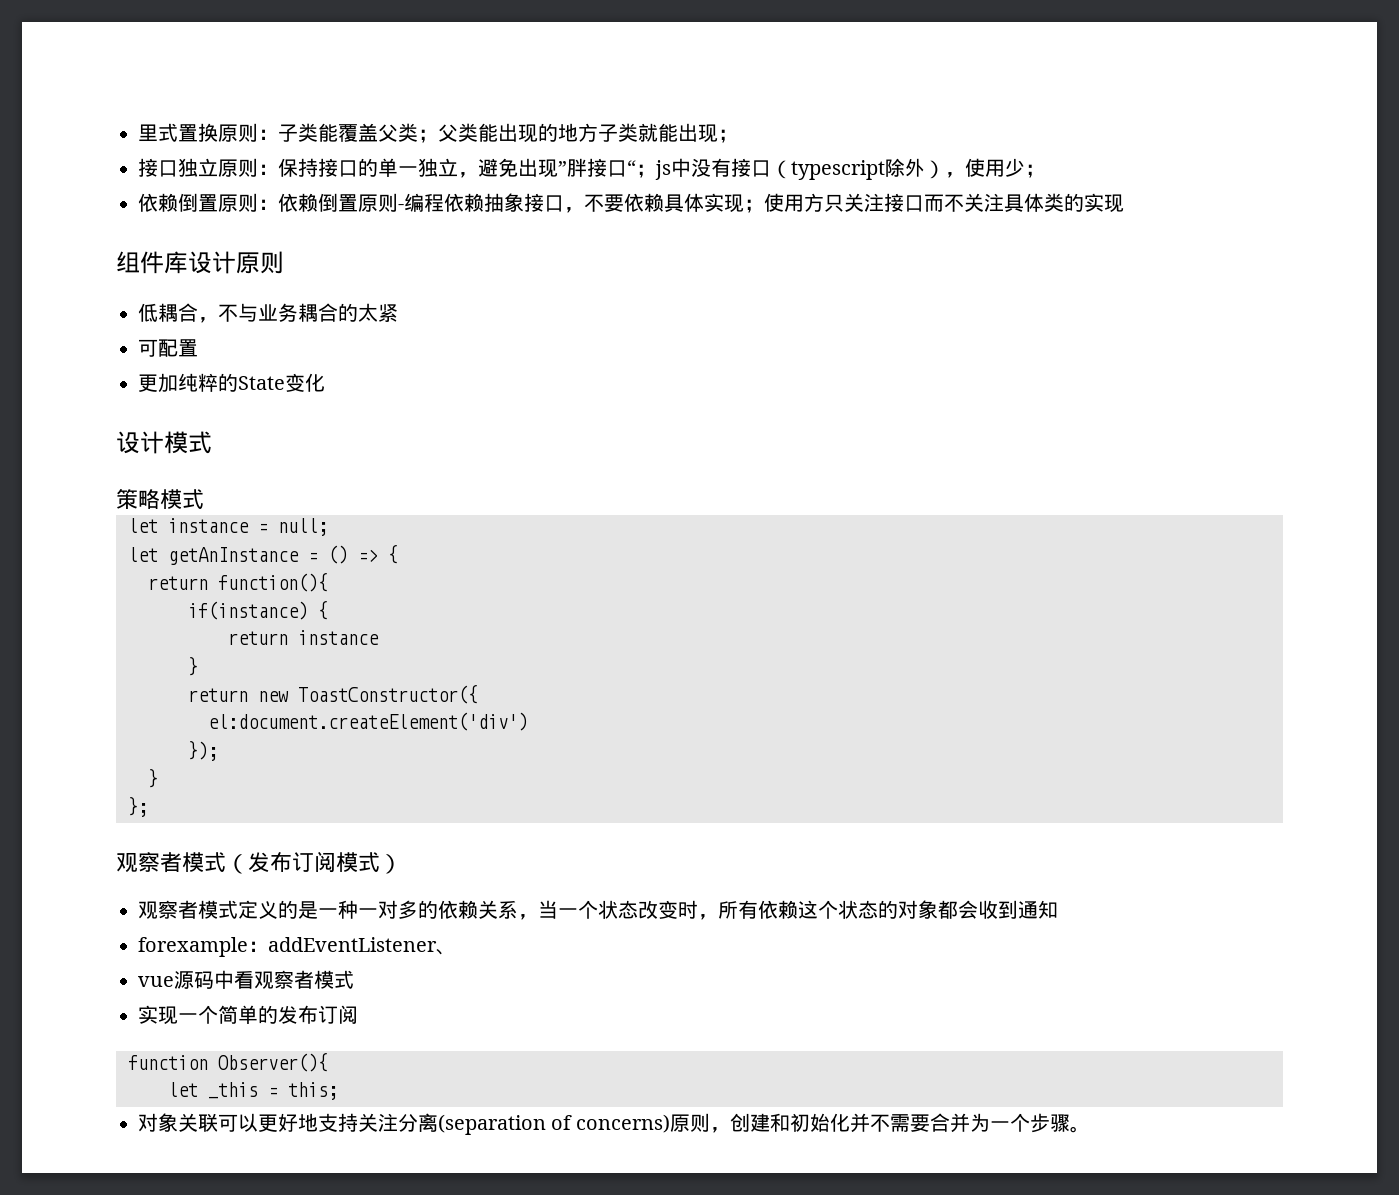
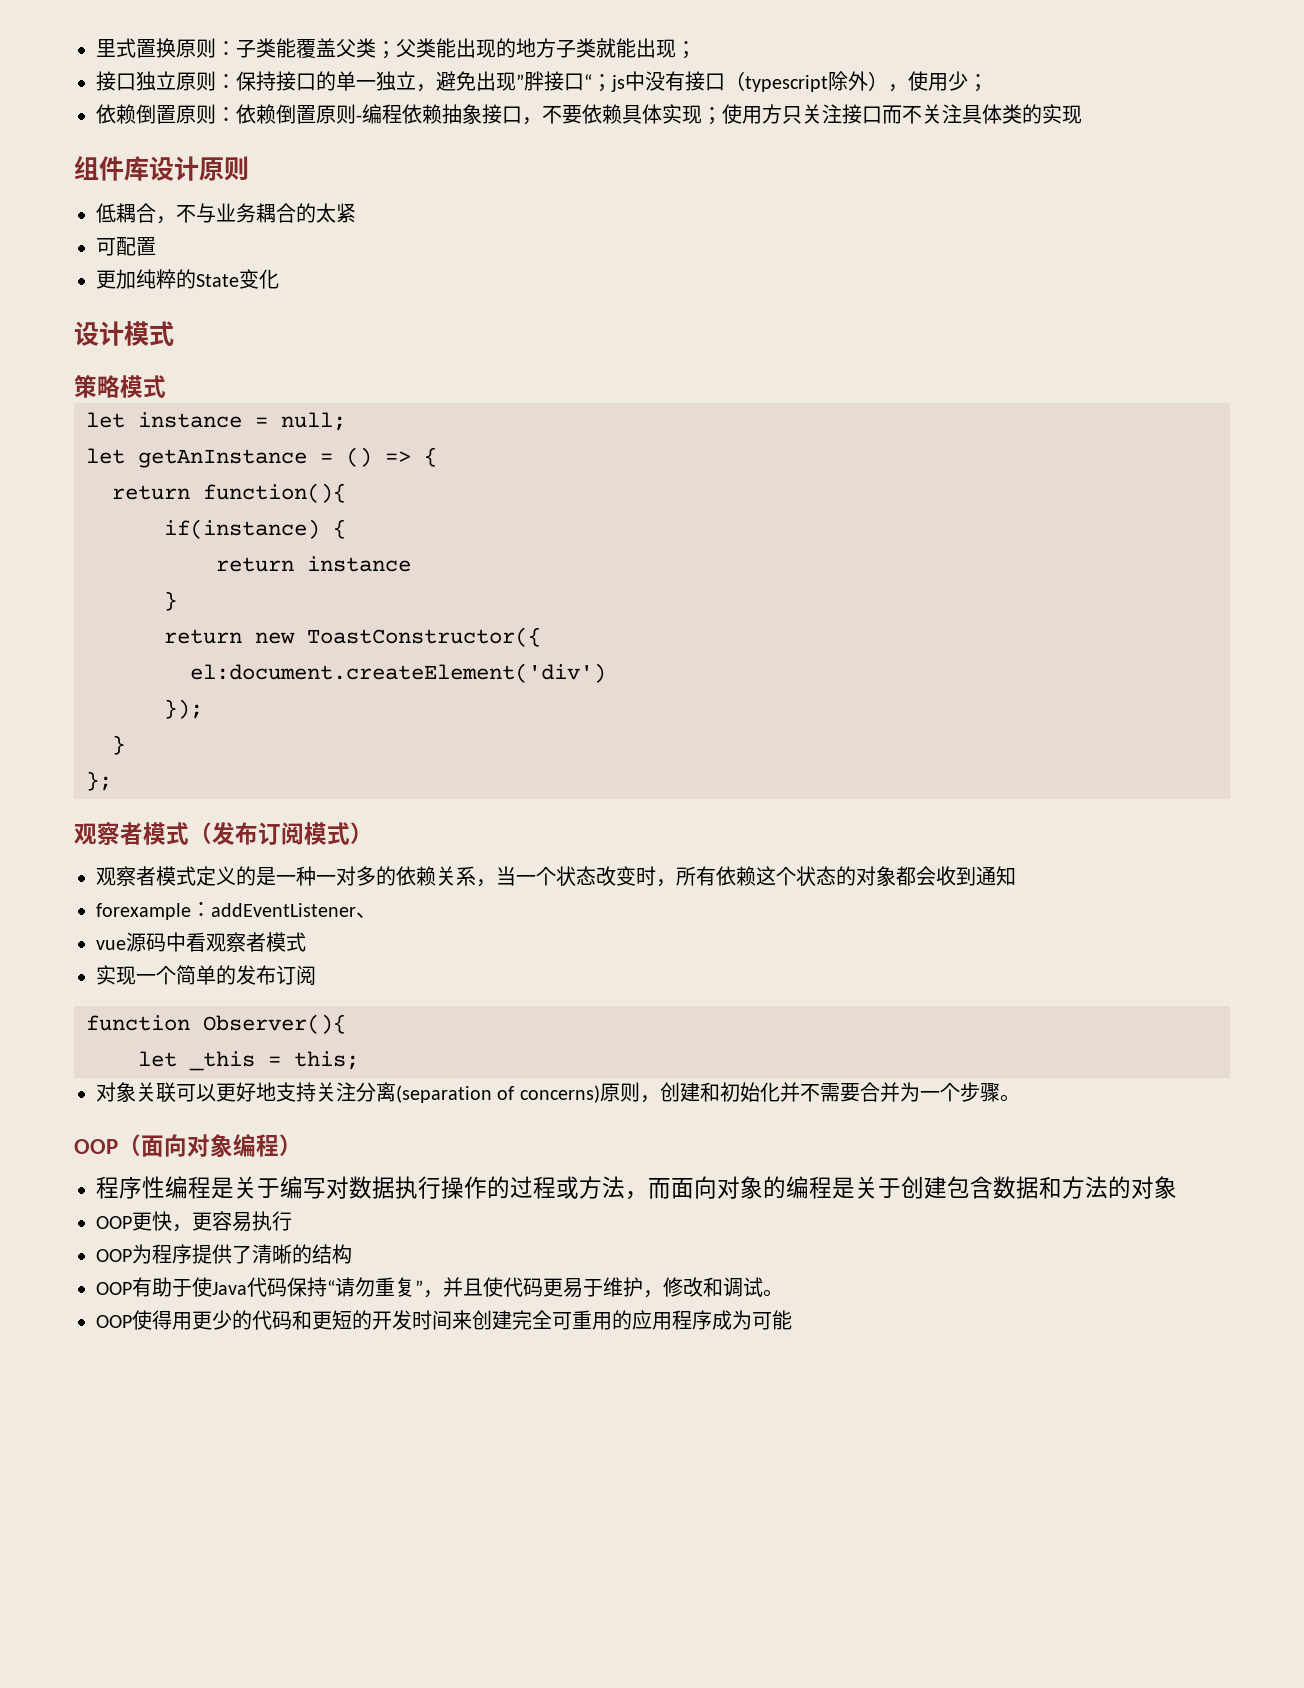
(1090, 1129) none -> [74,1134,302,1157] [96,1176,1177,1200] [96,1211,292,1232] [96,1244,352,1264] [96,1277,783,1298] [96,1310,792,1330] // OOP（面向对象编程） // 程序性编程是关于编写对数据执行操作的过程或方法，而面向对象的编程是关于创建包含数据和方法的对象 // OOP更快，更容易执行 // OOP为程序提供了清晰的结构 // OOP有助于使Java代码保持“请勿重复”，并且使代码更易于维护，修改和调试。 // OOP使得用更少的代码和更短的开发时间来创建完全可重用的应用程序成为可能

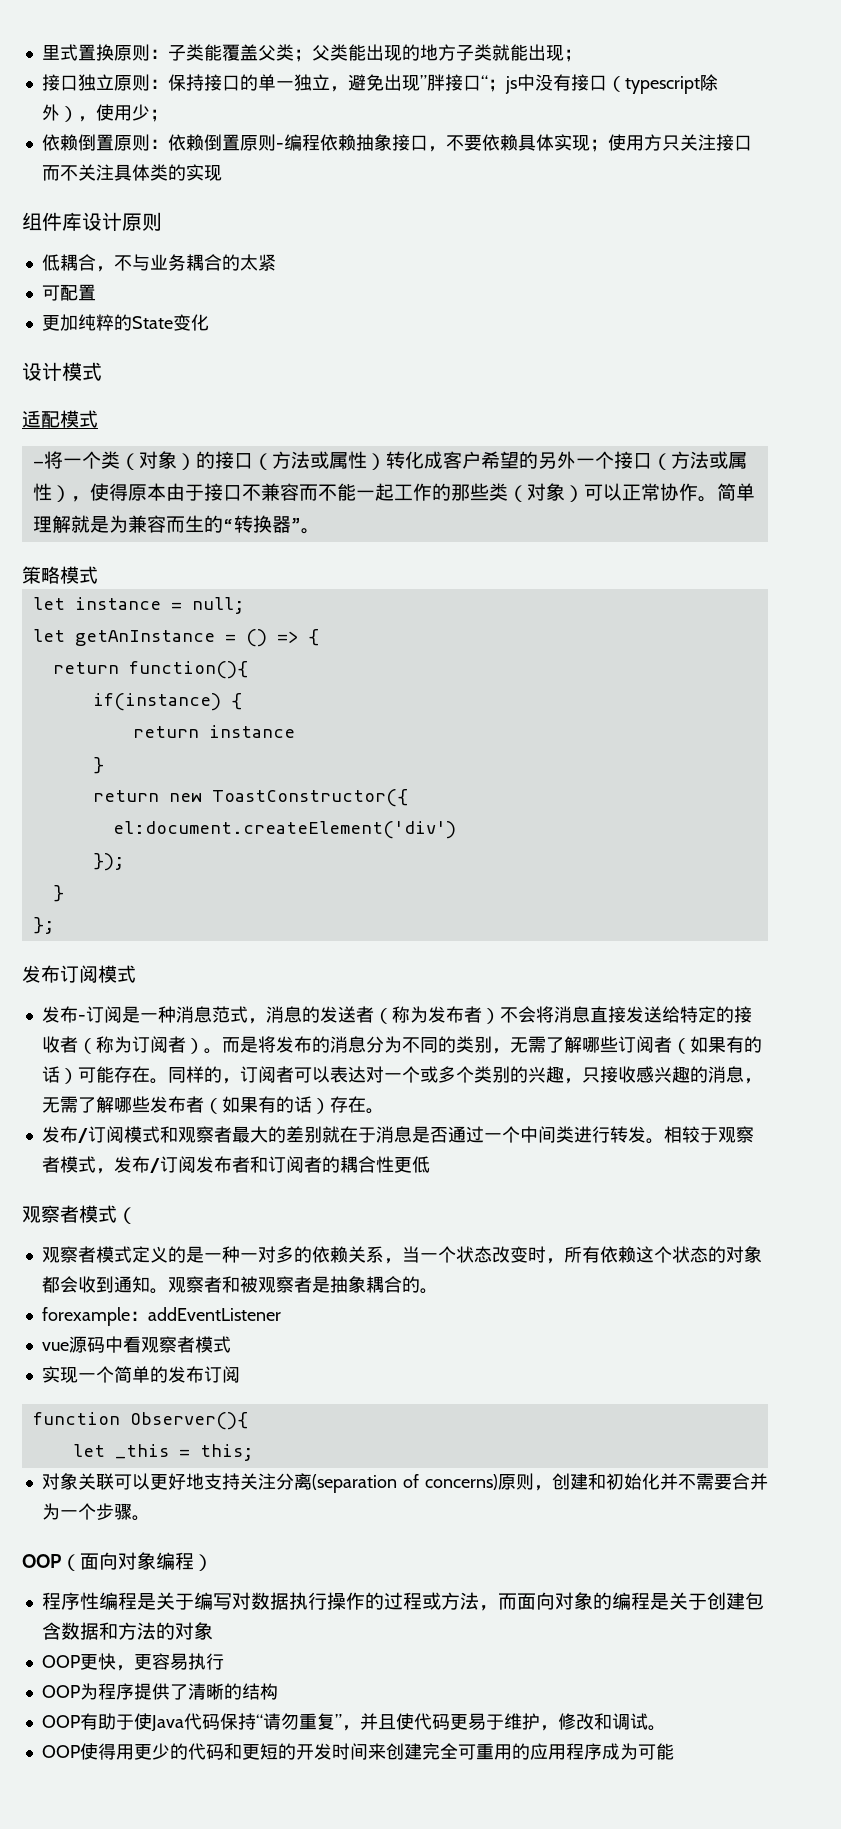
(174, 333) none -> [22,410,98,428] [32,451,747,470] [32,483,755,502] [32,515,320,534] // 适配模式 // -将一个类（对象）的接口（方法或属性）转化成客户希望的另外一个接口（方法或属性），使得原本由于接口不兼容而不能一起工作的那些类（对象）可以正常协作。简单理解就是为兼容而生的“转换器”。
(112, 781) none -> [22,965,136,983] [41,1006,752,1024] [41,1036,762,1054] [41,1066,762,1084] [41,1096,384,1114] [41,1126,754,1144] [41,1156,430,1174] // 发布订阅模式 // 发布-订阅是一种消息范式，消息的发送者（称为发布者）不会将消息直接发送给特定的接收者（称为订阅者）。而是将发布的消息分为不同的类别，无需了解哪些订阅者（如果有的话）可能存在。同样的，订阅者可以表达对一个或多个类别的兴趣，只接收感兴趣的消息，无需了解哪些发布者（如果有的话）存在。 // 发布/订阅模式和观察者最大的差别就在于消息是否通过一个中间类进行转发。相较于观察者模式，发布/订阅发布者和订阅者的耦合性更低
[212,822,373,845] 发布订阅模式） -> (136, 1215) none
(1016, 876) none -> [149,1276,438,1294] 。观察者和被观察者是抽象耦合的。
[356,912,376,918] 、 -> (281, 1314) none

